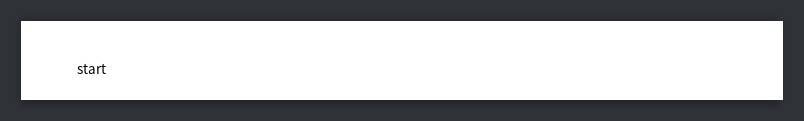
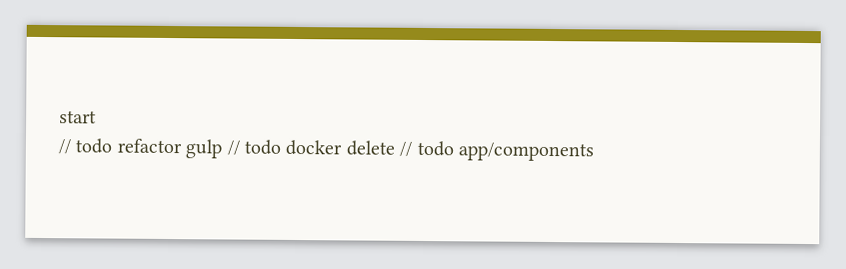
(106, 68) none -> [58,138,594,162] // // todo refactor gulp // todo docker delete // todo app/components

